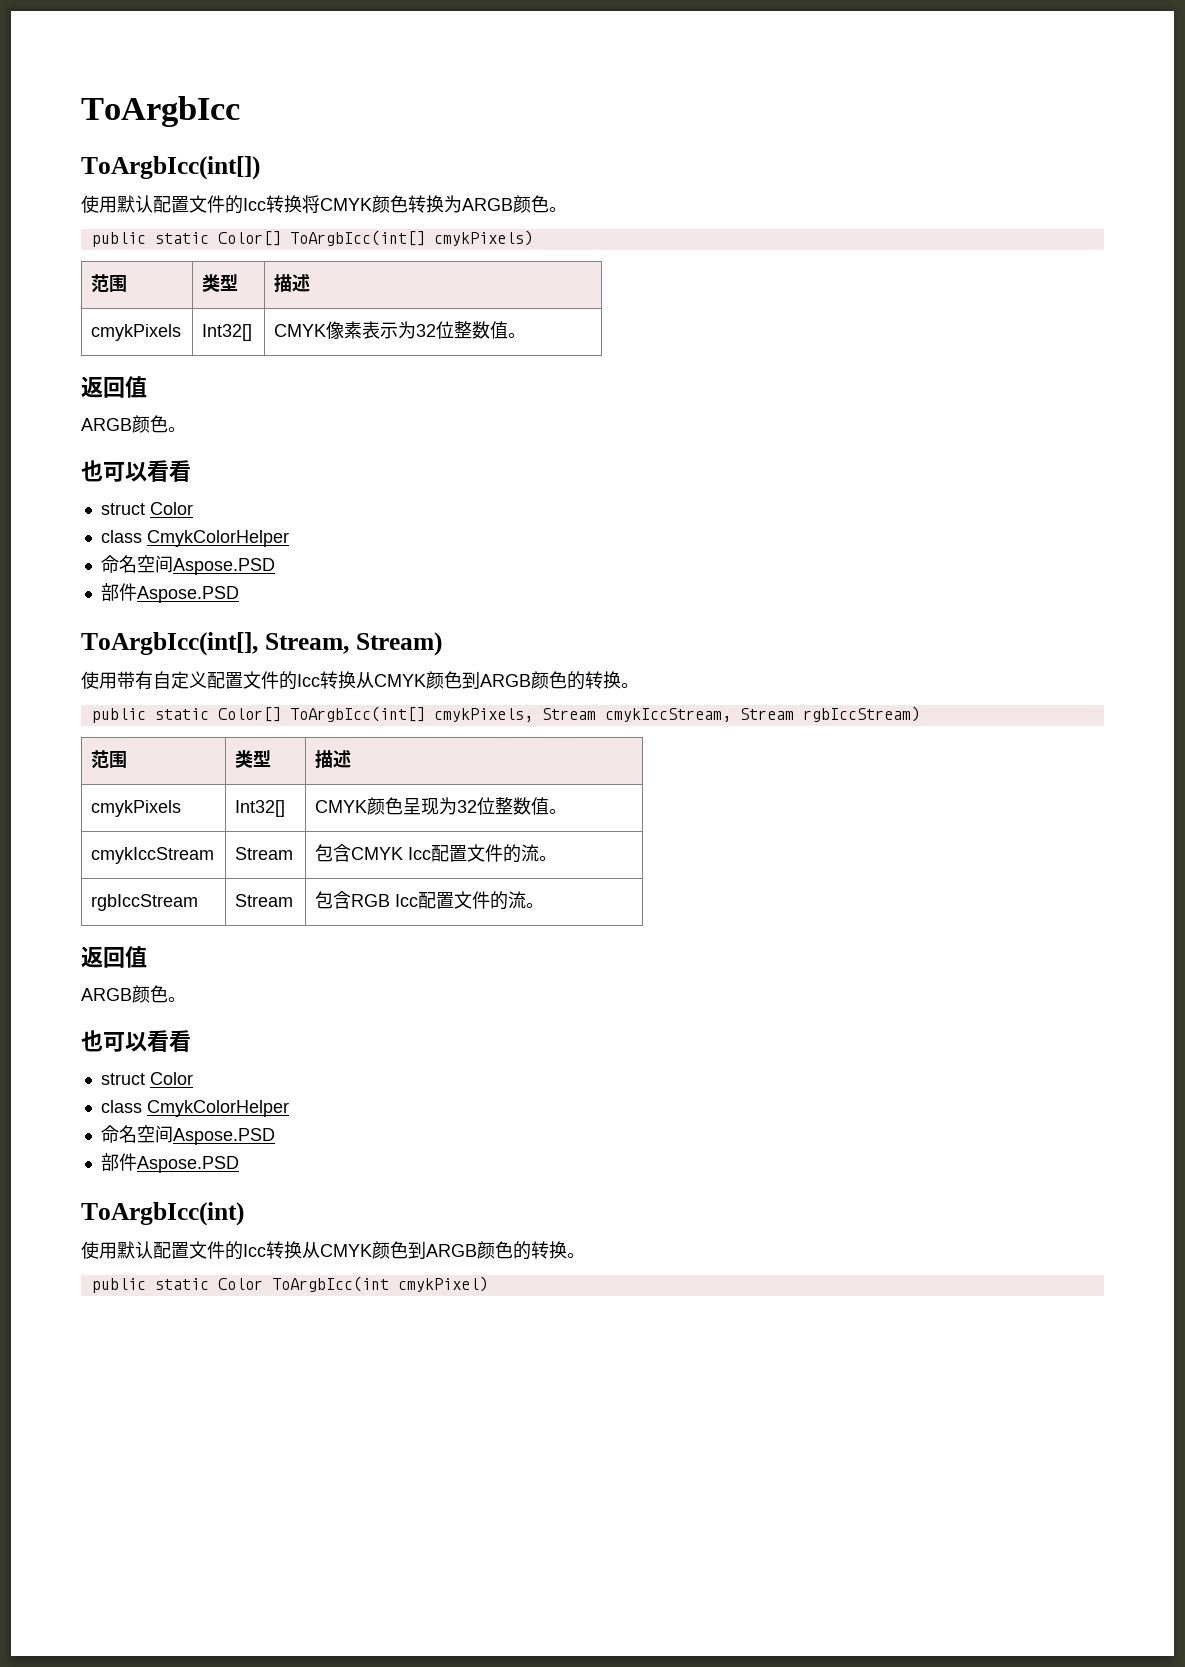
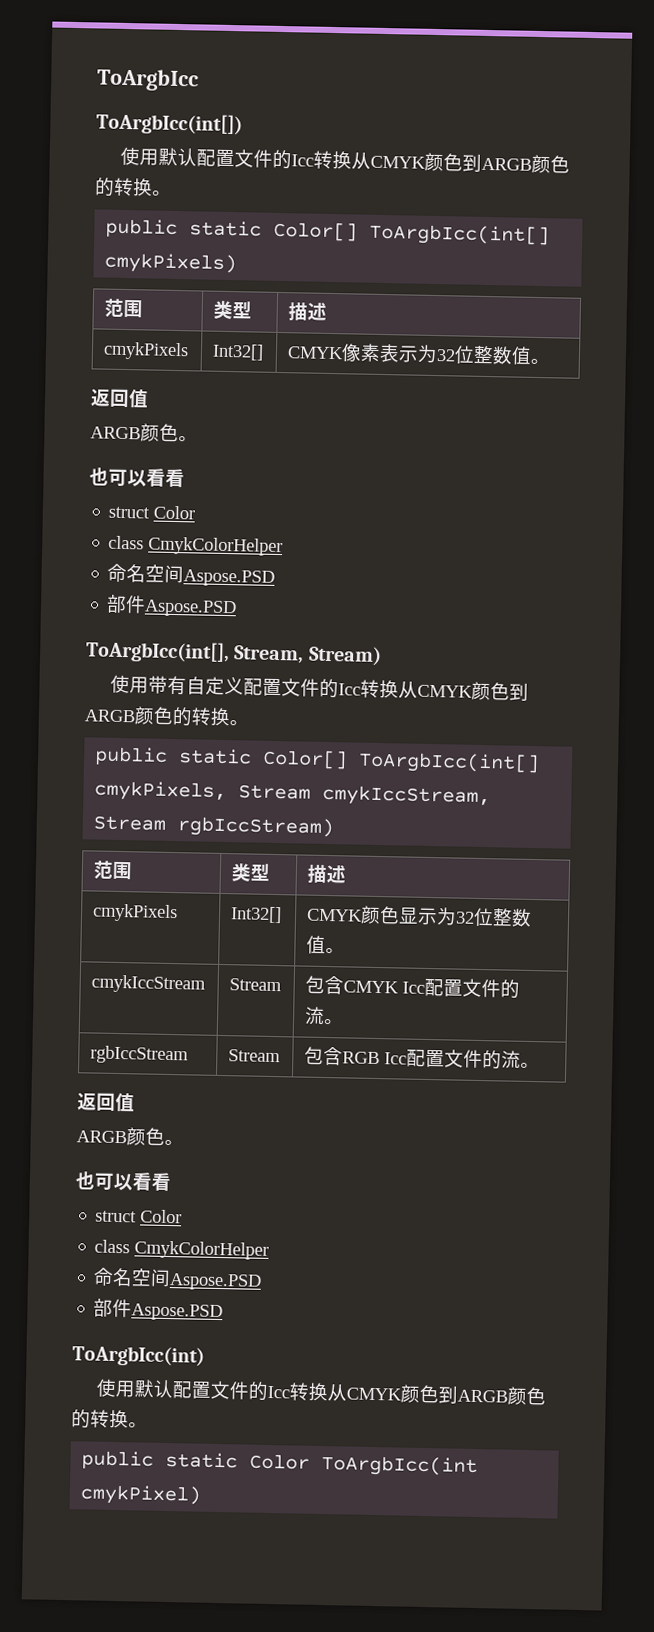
[302,195,549,213] 将CMYK颜色转换为ARGB颜色 -> [351,152,571,174] [94,177,153,197] 从CMYK颜色到ARGB颜色的转换
[403,798,440,815] 呈现 -> [398,907,439,926] 显示

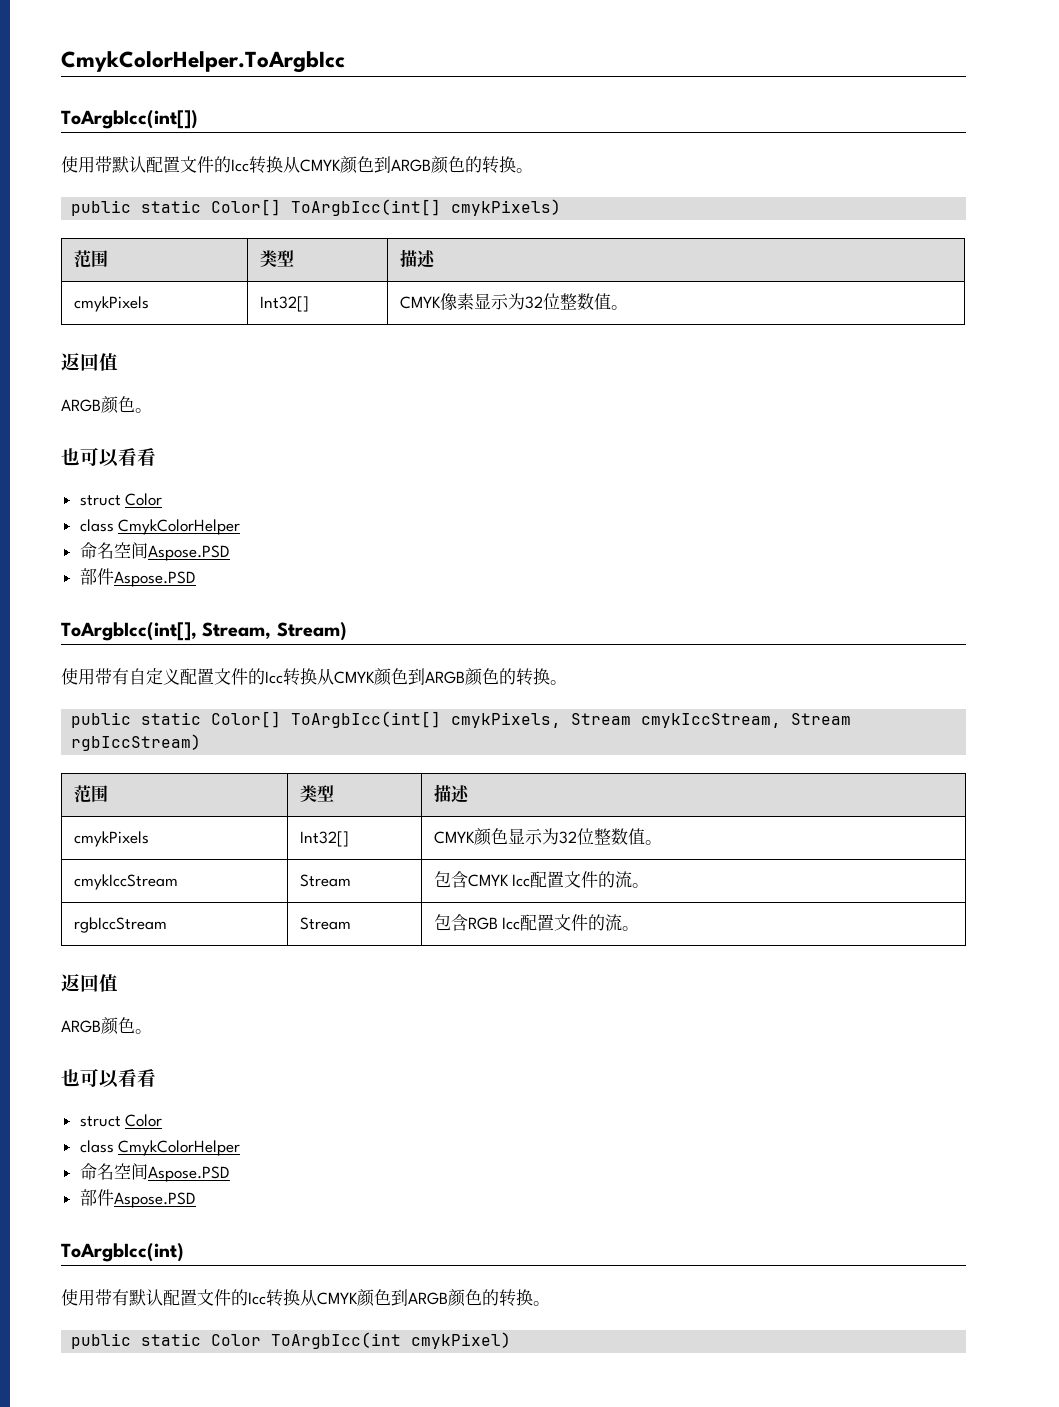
[97,68,199,92] ToArgbIcc -> [61,51,345,73] CmykColorHelper.ToArgbIcc
(160, 157) none -> [95,156,112,173] 带
[379,343,401,363] 表 -> [473,293,491,309] 显
(137, 1389) none -> [95,1289,129,1306] 带有

